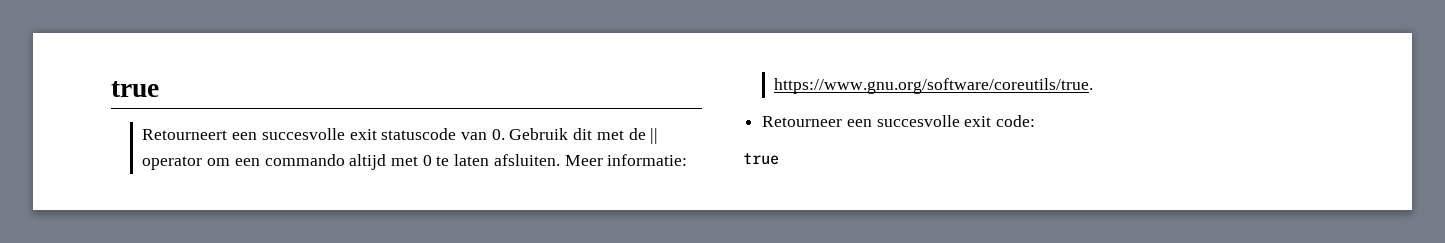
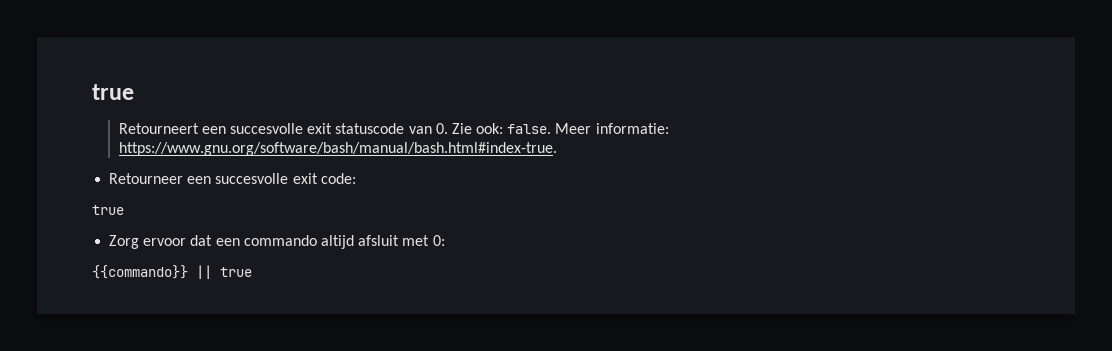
[509,128,659,144] [142,154,560,170] Gebruik dit met de || operator om een commando altijd met 0 te laten afsluiten. -> [451,123,552,134] Zie ook: false.
[774,78,1094,94] https://www.gnu.org/software/coreutils/true. -> [118,142,557,156] https://www.gnu.org/software/bash/manual/bash.html#index-true.
(779, 159) none -> [109,235,445,249] [92,265,252,279] // Zorg ervoor dat een commando altijd afsluit met 0: // {{commando}} || true

